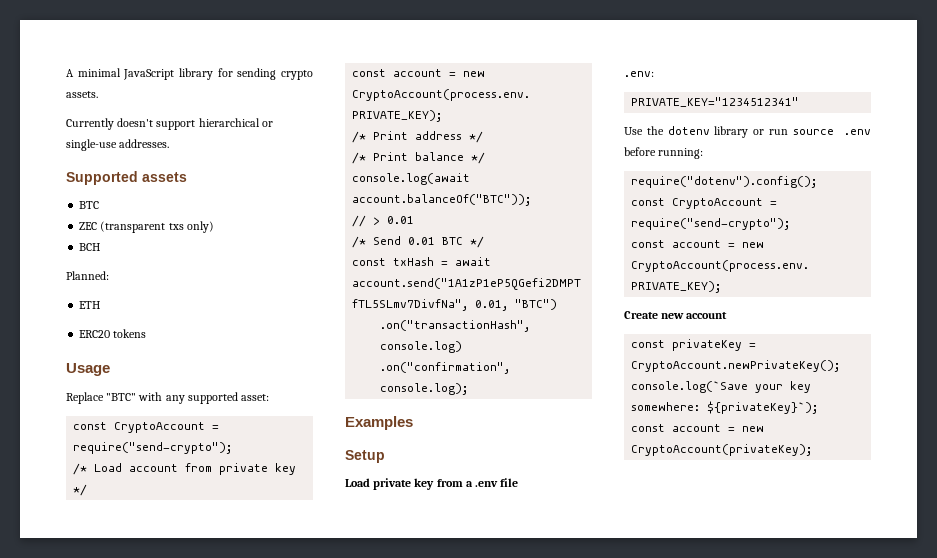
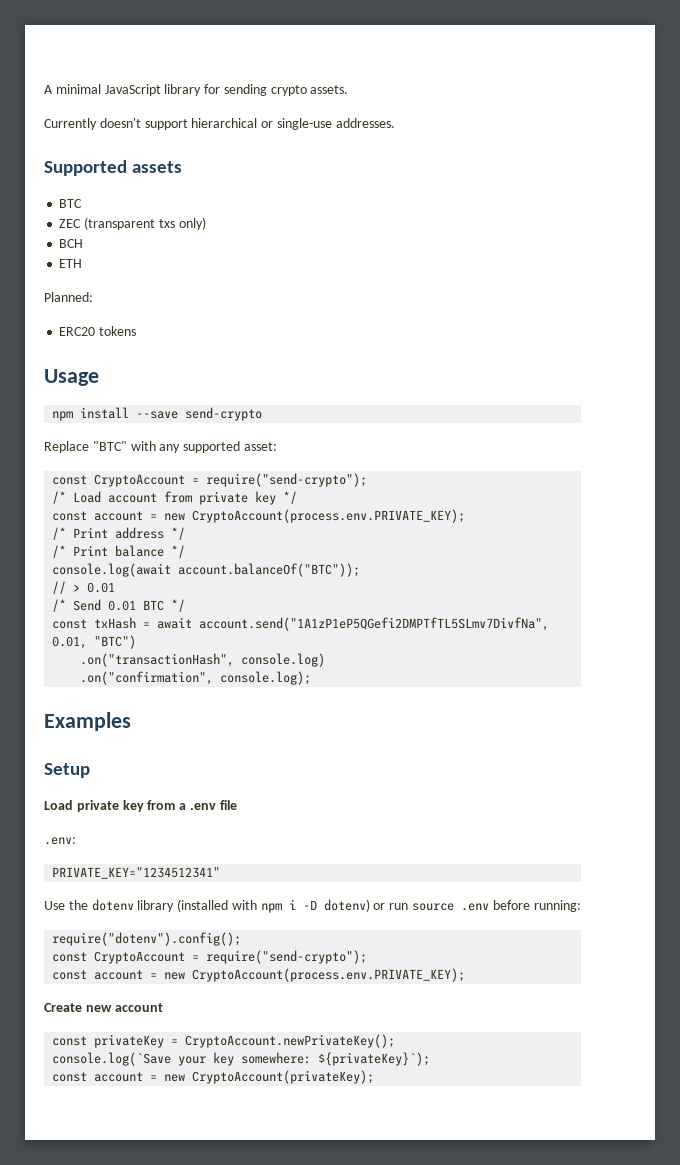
(101, 247) none -> [59,259,83,268] // ETH
[79,301,101,309] // ETH -> (93, 297) none
(110, 369) none -> [52,407,263,421] // npm install --save send-crypto
(749, 132) none -> [177,899,370,913] (installed with npm i -D dotenv)

